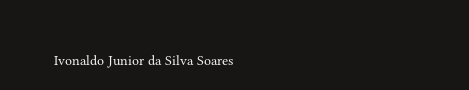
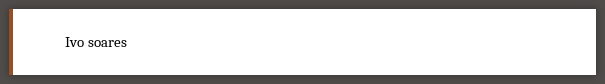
[54,55,233,68] Ivonaldo Junior da Silva Soares -> [65,37,127,47] Ivo soares

